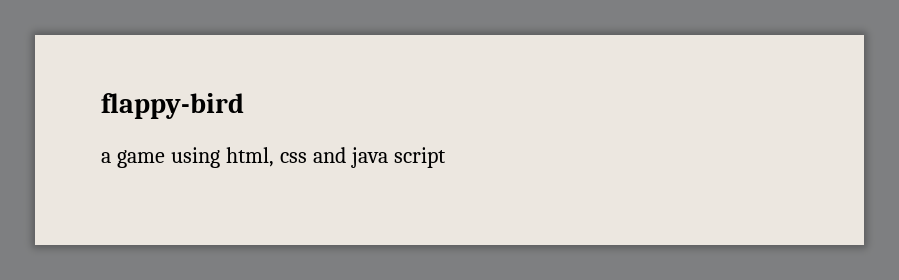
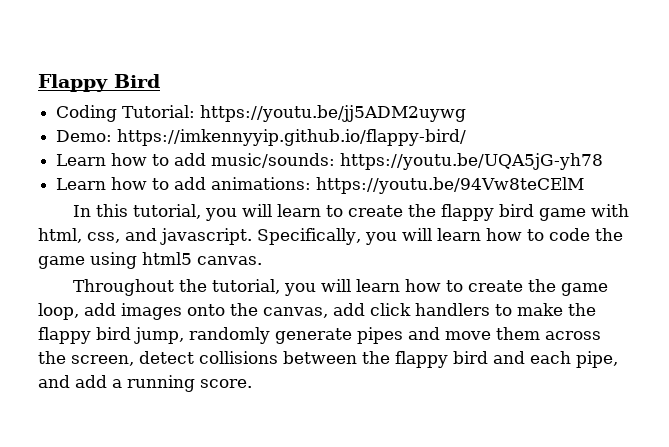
[101,93,244,119] [101,147,446,168] flappy-bird // a game using html, css and java script -> [38,74,160,92] [56,105,467,122] [56,129,467,146] [56,153,604,170] [56,177,585,194] [73,204,630,221] [38,228,623,245] [38,252,262,269] [73,279,609,296] [38,303,596,320] [38,327,601,344] [38,351,618,368] [38,375,252,392] Flappy Bird // Coding Tutorial: https://youtu.be/jj5ADM2uywg // Demo: https://imkennyyip.github.io/flappy-bird/ // Learn how to add music/sounds: https://youtu.be/UQA5jG-yh78 // Learn how to add animations: https://youtu.be/94Vw8teCElM // In this tutorial, you will learn to create the flappy bird game with html, css, and javascript. Specifically, you will learn how to code the game using html5 canvas. // Throughout the tutorial, you will learn how to create the game loop, add images onto the canvas, add click handlers to make the flappy bird jump, randomly generate pipes and move them across the screen, detect collisions between the flappy bird and each pipe, and add a running score.

